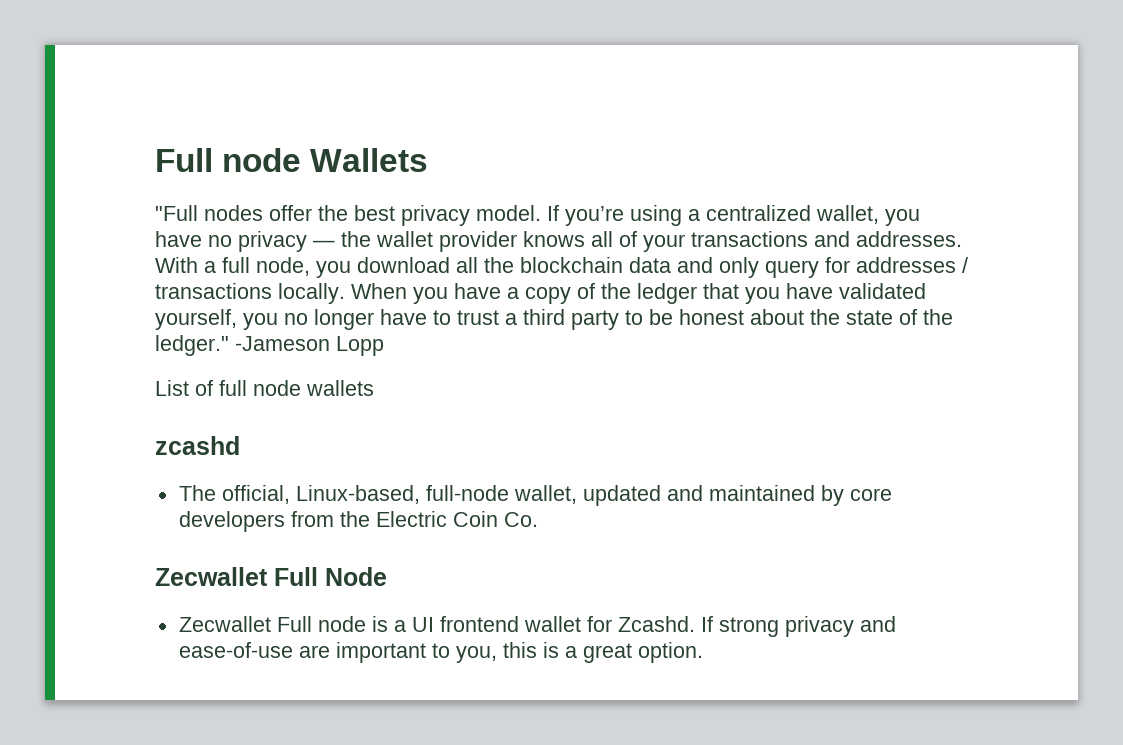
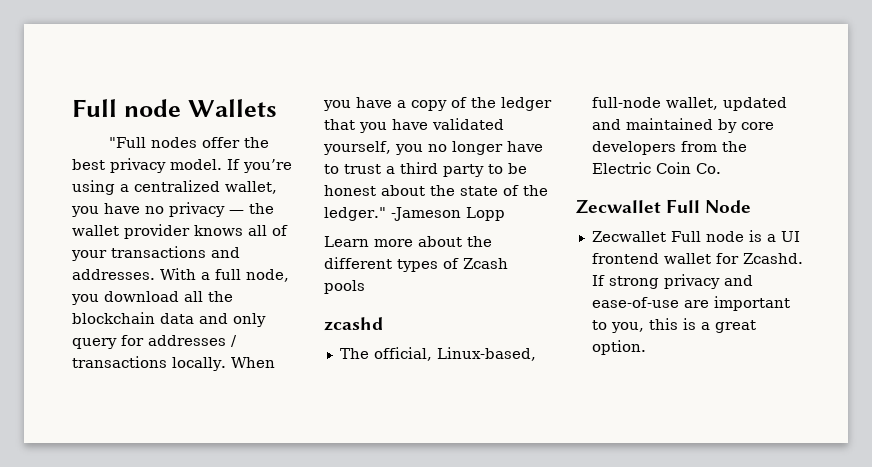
[155,380,374,396] List of full node wallets -> [324,236,492,247] [324,257,508,272] [324,280,365,294] Learn more about the different types of Zcash pools

